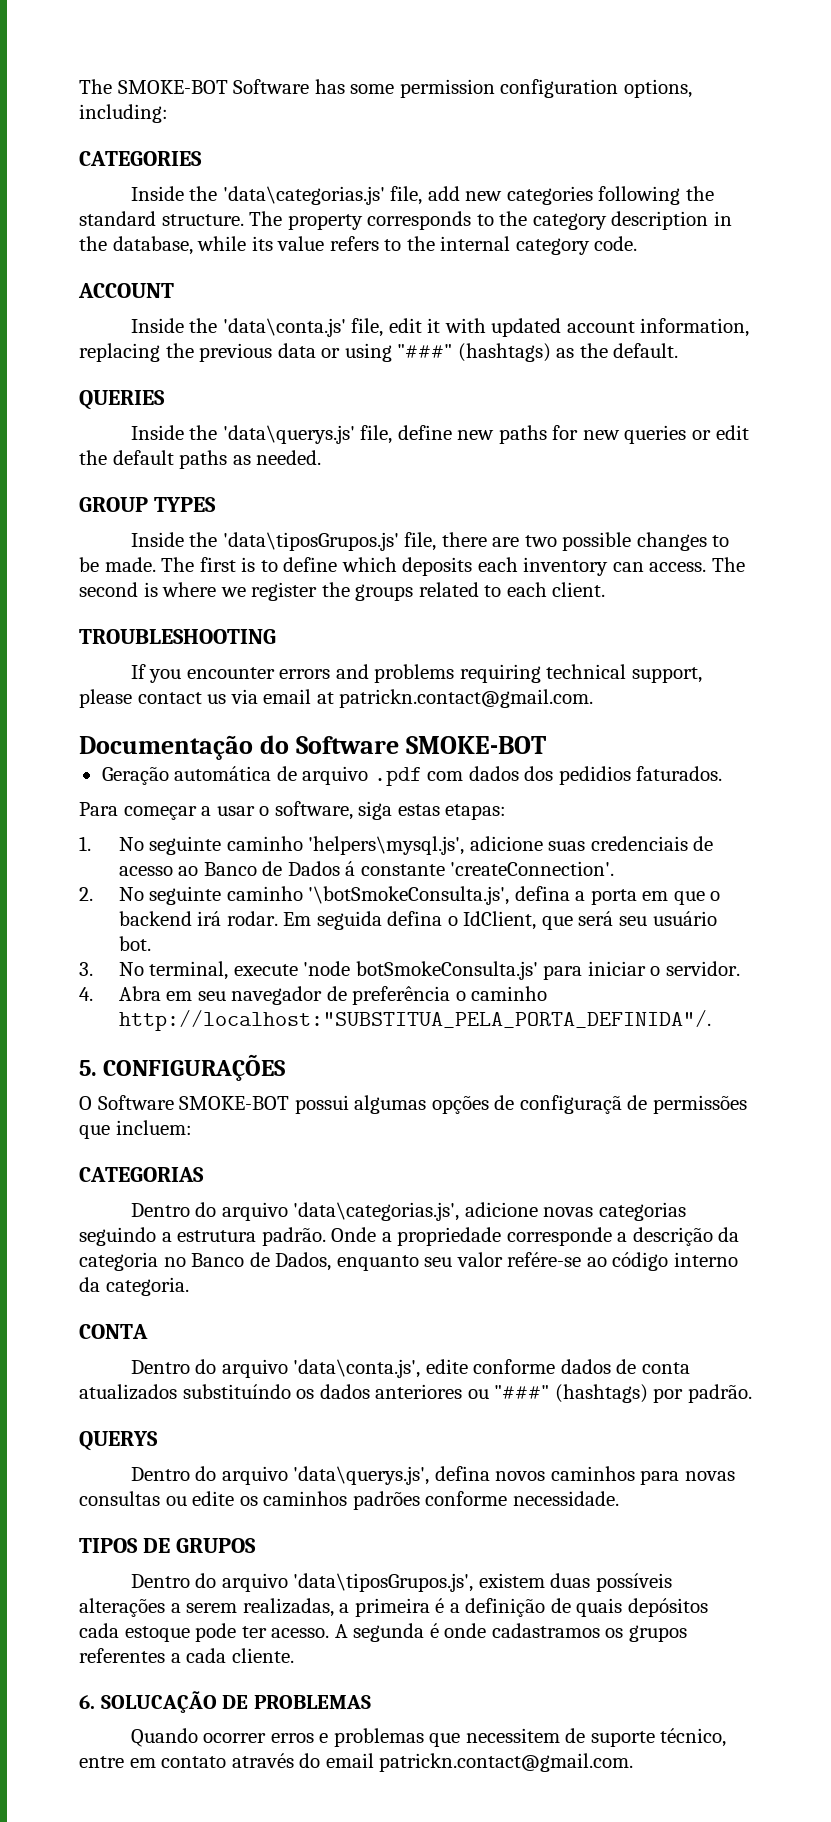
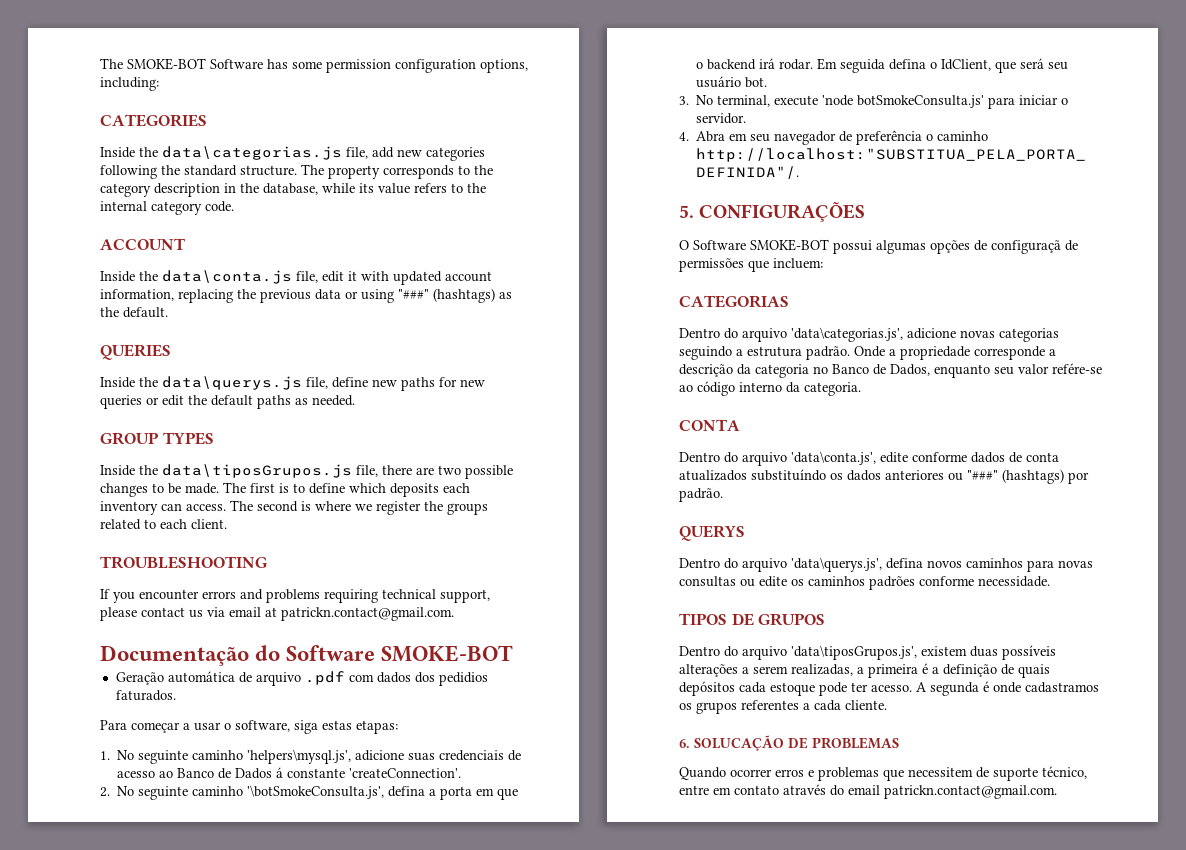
[222,186,385,205] 'data\categorias.js' -> [162,146,342,160] data\categorias.js
[222,318,346,337] 'data\conta.js' -> [162,270,292,284] data\conta.js
[222,425,355,444] 'data\querys.js' -> [162,376,302,390] data\querys.js
[222,532,399,551] 'data\tiposGrupos.js' -> [162,464,352,478] data\tiposGrupos.js

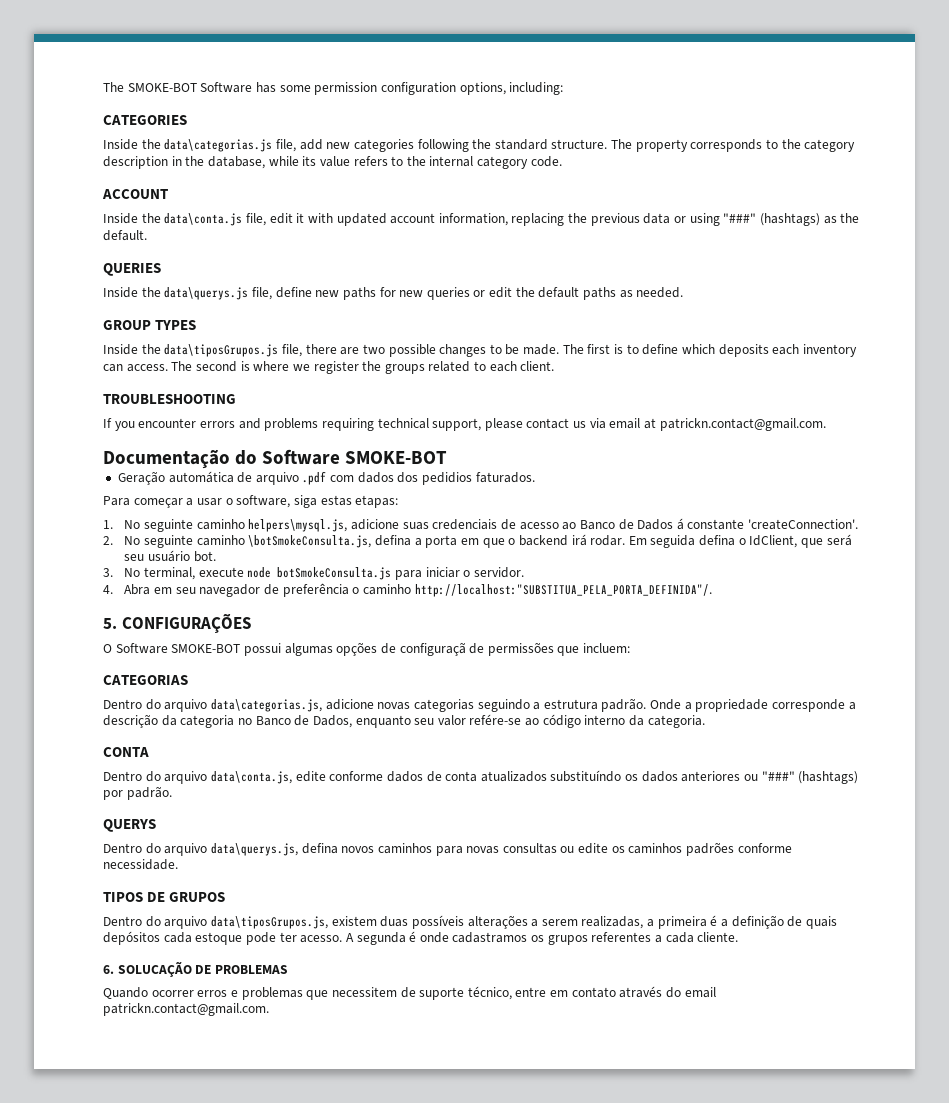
[247,749,352,764] 'helpers\mysql.js', -> [248,519,348,532] helpers\mysql.js,
[247,785,385,799] '\botSmokeConsulta.js', -> [248,535,372,548] \botSmokeConsulta.js,
[822,95,985,108] 'node botSmokeConsulta.js' -> [247,567,392,580] node botSmokeConsulta.js
[791,327,903,342] 'data\categorias.js', -> [210,699,322,712] data\categorias.js,
[791,451,876,465] 'data\conta.js', -> [210,771,292,784] data\conta.js,
[791,557,882,572] 'data\querys.js', -> [210,843,298,856] data\querys.js,
[791,645,917,660] 'data\tiposGrupos.js', -> [210,916,328,929] data\tiposGrupos.js,

